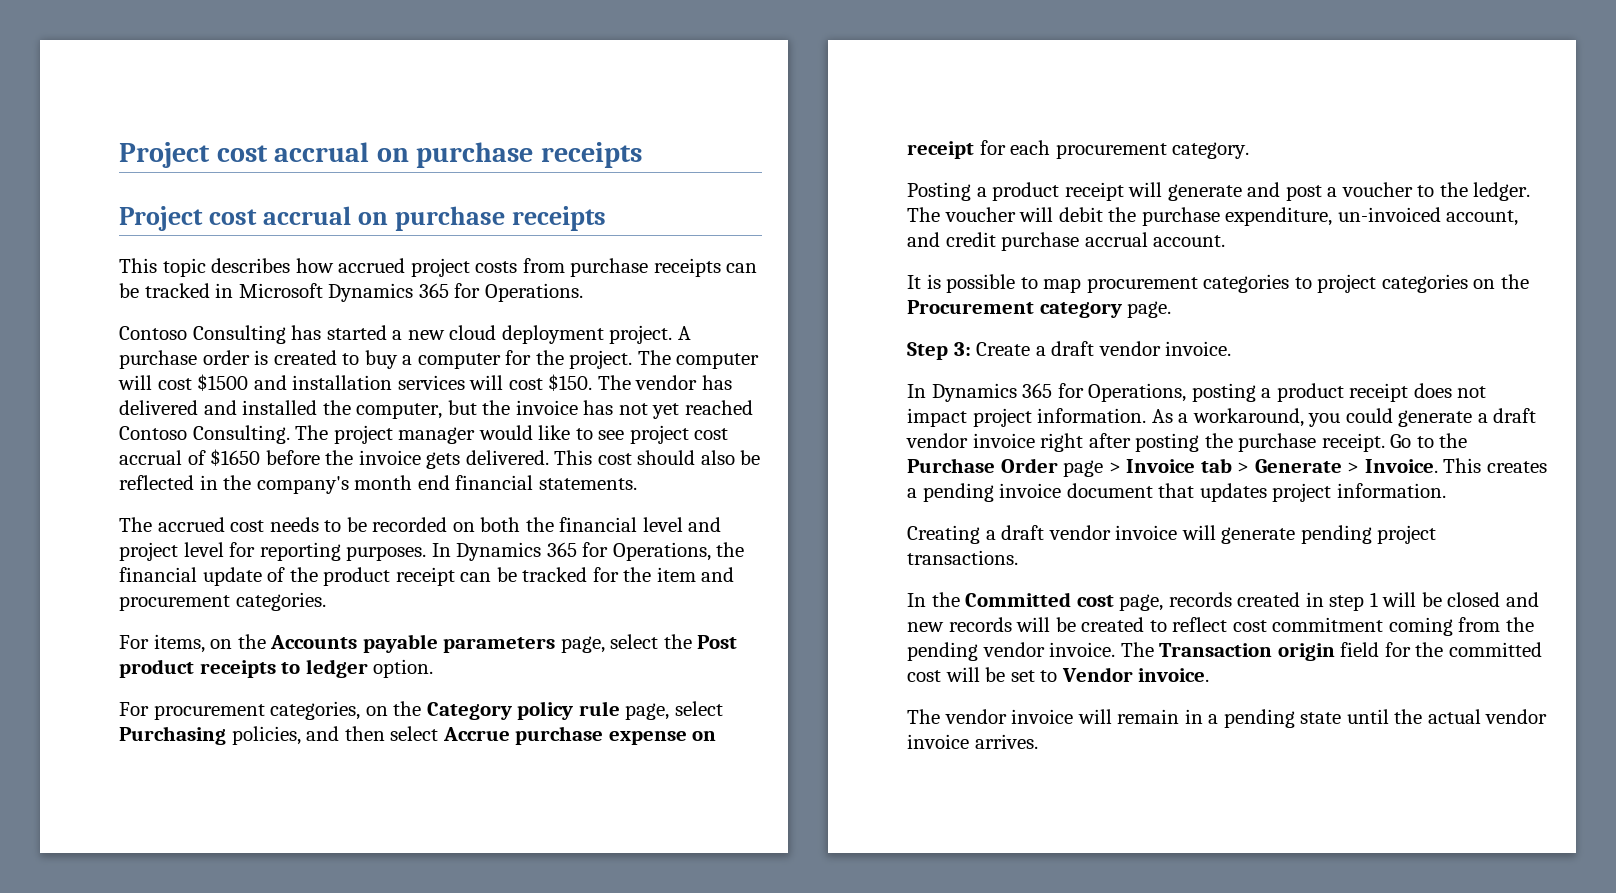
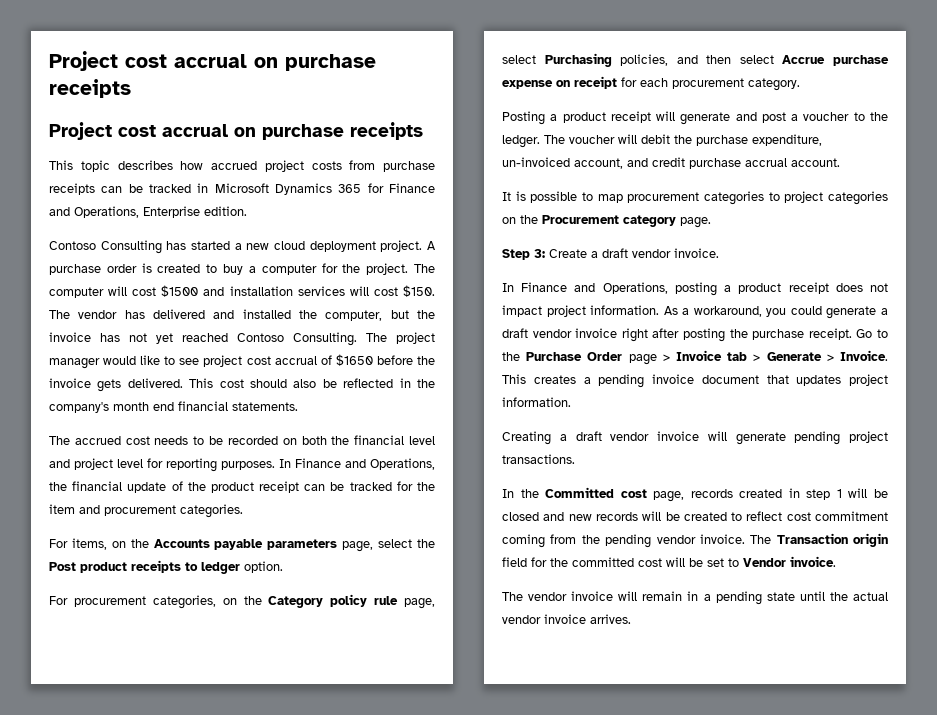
[484,283,583,302] Operations. -> [388,183,435,193] [49,206,247,218] Finance and Operations, Enterprise edition.
[456,542,609,561] Dynamics 365 for -> [295,458,366,468] Finance and
[931,383,1084,402] Dynamics 365 for -> [521,282,596,292] Finance and

